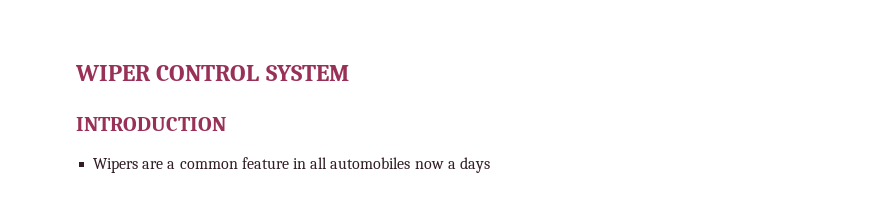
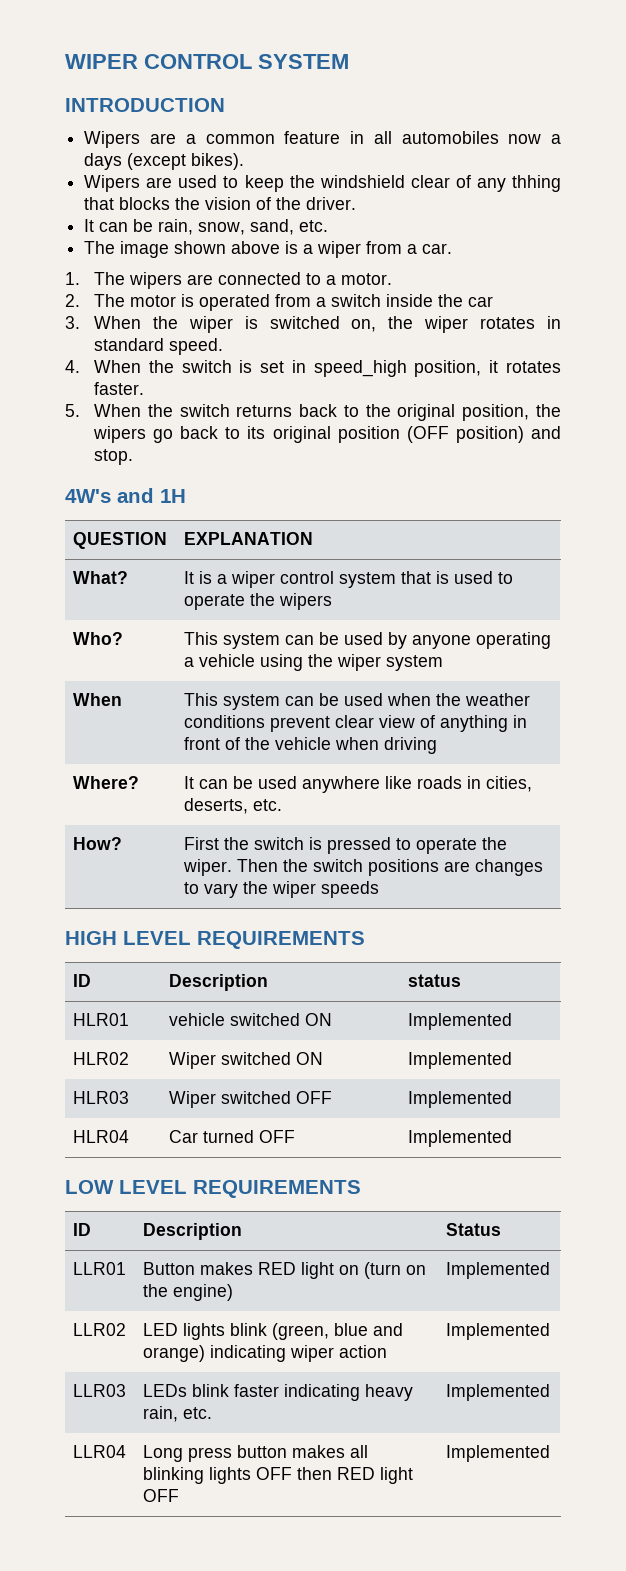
(490, 165) none -> [127,153,245,170] [84,175,561,192] [84,197,357,210] [84,219,329,235] [84,241,453,258] [65,272,392,289] [65,294,493,311] [65,316,561,333] [93,338,223,355] [65,360,561,377] [93,382,144,395] [65,404,561,421] [92,426,561,443] [93,449,133,465] [65,488,186,503] [73,532,168,549] [184,532,314,545] [73,571,129,584] [184,571,514,588] [184,593,333,610] [73,632,124,645] [184,632,552,649] [184,654,444,671] [73,693,123,706] [184,693,531,710] [184,715,528,732] [184,737,438,754] [73,776,140,789] [184,776,533,793] [184,798,283,814] [73,837,123,850] [184,837,508,854] [183,859,544,876] [184,881,380,898] [65,931,365,949] [73,974,92,987] [169,974,269,991] [408,974,462,987] [73,1013,130,1026] [169,1013,333,1026] [408,1013,513,1030] [73,1052,130,1065] [169,1052,324,1069] [408,1052,513,1069] [73,1091,130,1104] [169,1091,333,1108] [408,1091,513,1108] [73,1130,130,1143] [169,1130,296,1143] [408,1130,513,1147] [65,1180,361,1198] [73,1223,92,1236] [143,1223,243,1240] [446,1223,502,1236] [73,1262,127,1275] [143,1262,427,1279] [143,1284,234,1301] [446,1262,551,1279] [73,1323,127,1336] [143,1323,404,1340] [143,1345,388,1362] [446,1323,551,1340] [73,1384,127,1397] [143,1384,414,1401] [143,1406,213,1422] [446,1384,551,1401] [73,1445,127,1458] [143,1445,369,1462] [143,1467,414,1484] [143,1489,180,1502] [446,1445,551,1462] (except bikes). // Wipers are used to keep the windshield clear of any thhing that blocks the vision of the driver. // It can be rain, snow, sand, etc. // The image shown above is a wiper from a car. // 1. The wipers are connected to a motor. // 2. The motor is operated from a switch inside the car // 3. When the wiper is switched on, the wiper rotates in standard speed. // 4. When the switch is set in speed_high position, it rotates faster. // 5. When the switch returns back to the original position, the wipers go back to its original position (OFF position) and stop. // 4W's and 1H // QUESTION | EXPLANATION // What? | It is a wiper control system that is used to operate the wipers // Who? | This system can be used by anyone operating a vehicle using the wiper system // When | This system can be used when the weather conditions prevent clear view of anything in front of the vehicle when driving // Where? | It can be used anywhere like roads in cities, deserts, etc. // How? | First the switch is pressed to operate the wiper. Then the switch positions are changes to vary the wiper speeds // HIGH LEVEL REQUIREMENTS // ID | Description | status // HLR01 | vehicle switched ON | Implemented // HLR02 | Wiper switched ON | Implemented // HLR03 | Wiper switched OFF | Implemented // HLR04 | Car turned OFF | Implemented // LOW LEVEL REQUIREMENTS // ID | Description | Status // LLR01 | Button makes RED light on (turn on the engine) | Implemented // LLR02 | LED lights blink (green, blue and orange) indicating wiper action | Implemented // LLR03 | LEDs blink faster indicating heavy rain, etc. | Implemented // LLR04 | Long press button makes all blinking lights OFF then RED light OFF | Implemented

